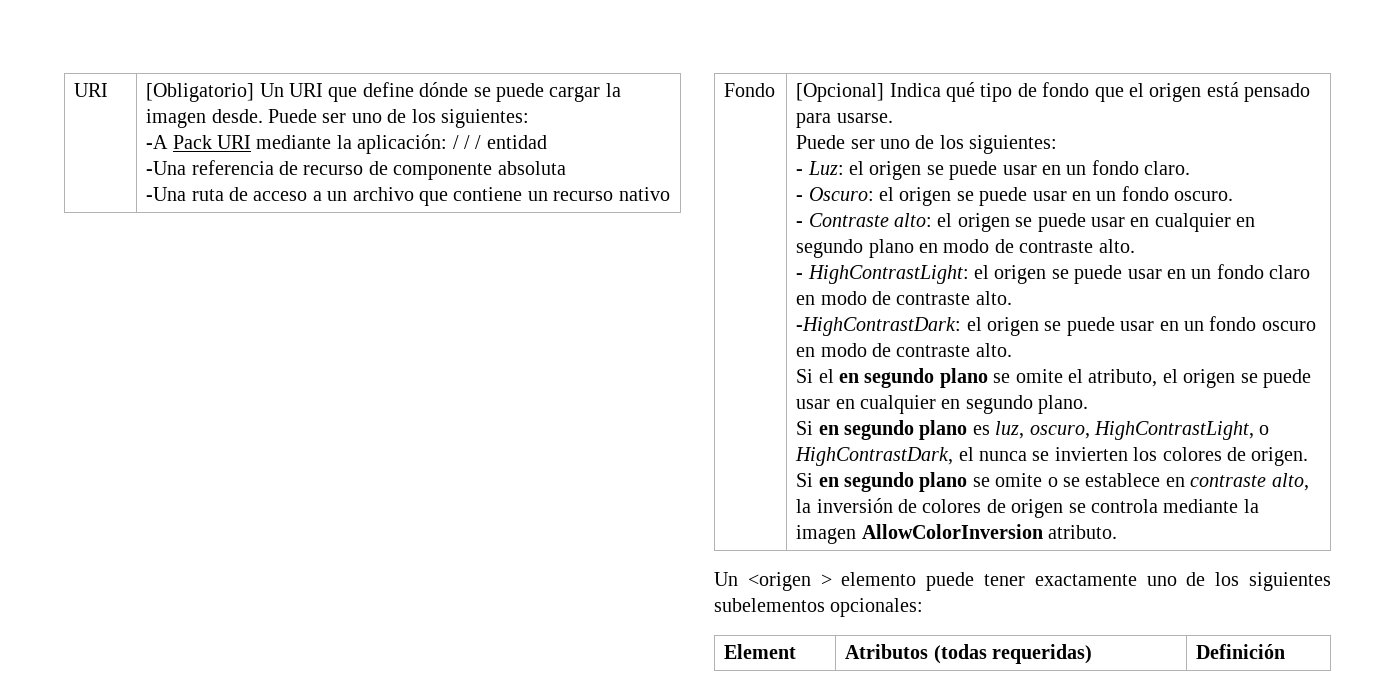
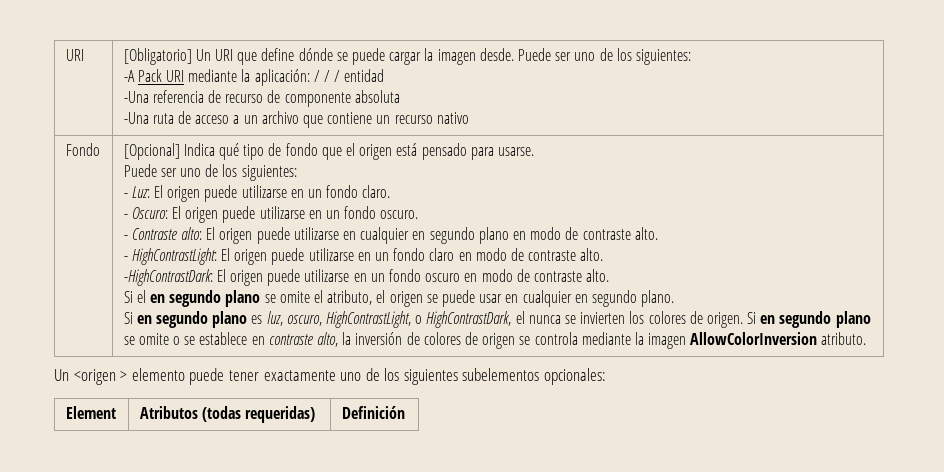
[848,161,1037,180] el origen se puede usar -> [154,185,287,202] El origen puede utilizarse
[878,187,1067,206] el origen se puede usar -> [172,206,305,223] El origen puede utilizarse
[937,213,1125,232] el origen se puede usar -> [206,227,339,244] El origen puede utilizarse
[973,265,1162,284] el origen se puede usar -> [221,248,354,265] El origen puede utilizarse
[966,317,1155,336] el origen se puede usar -> [216,269,350,286] El origen puede utilizarse

